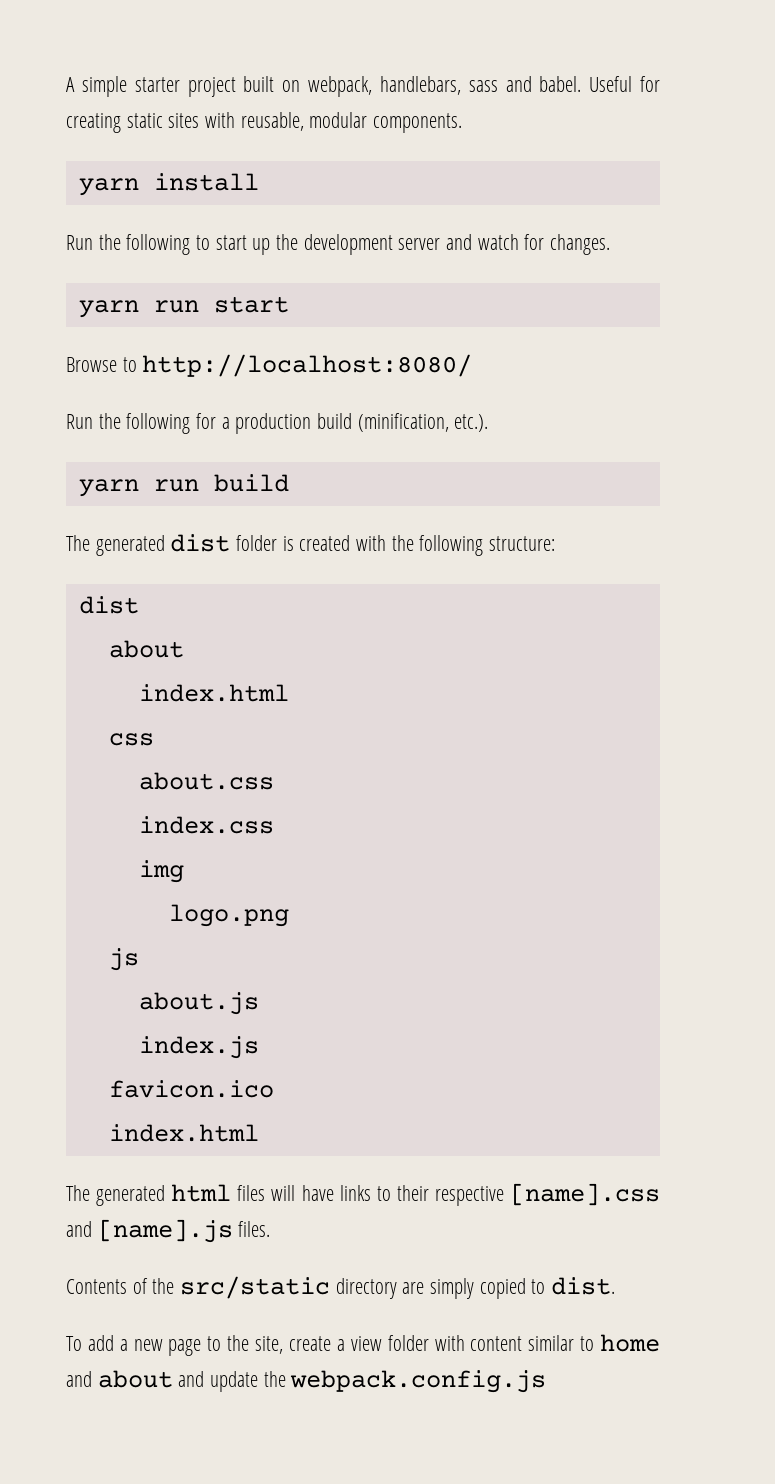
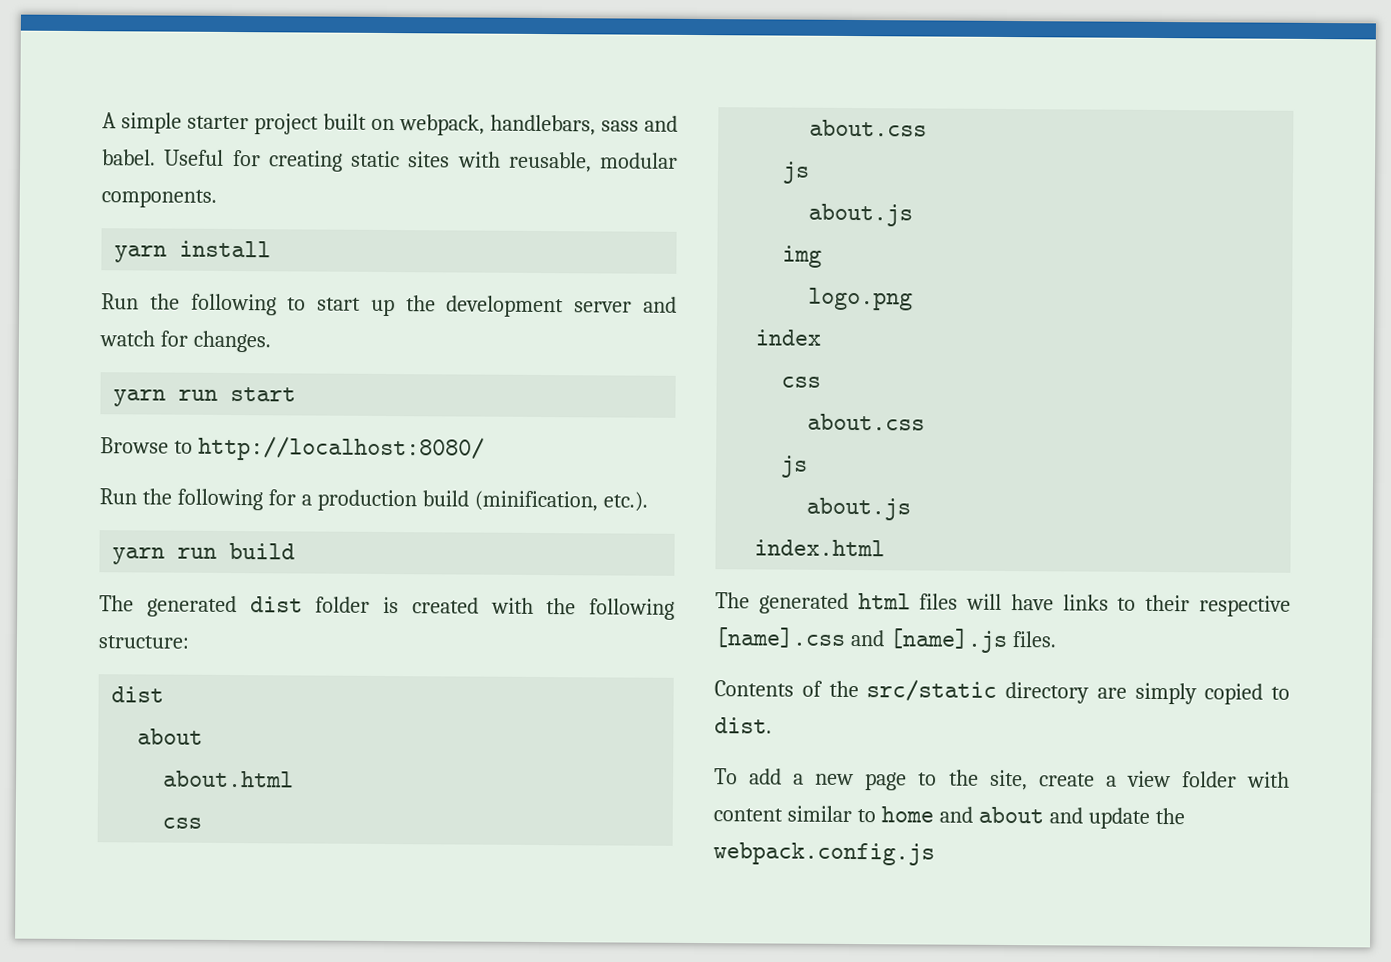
[138,684,289,702] [108,733,154,746] [138,772,274,790] [138,816,274,834] index.html // css // about.css // index.css -> [163,770,295,788] [162,817,203,829] [809,119,928,137] [782,161,811,184] [808,203,914,227] about.html // css // about.css // js // about.js
[108,948,139,971] [138,992,259,1015] [138,1036,259,1059] [108,1080,274,1098] // js // about.js // index.js // favicon.ico -> [755,329,822,346] [781,376,822,388] [807,413,926,431] [781,455,809,478] [806,497,912,521] // index // css // about.css // js // about.js

